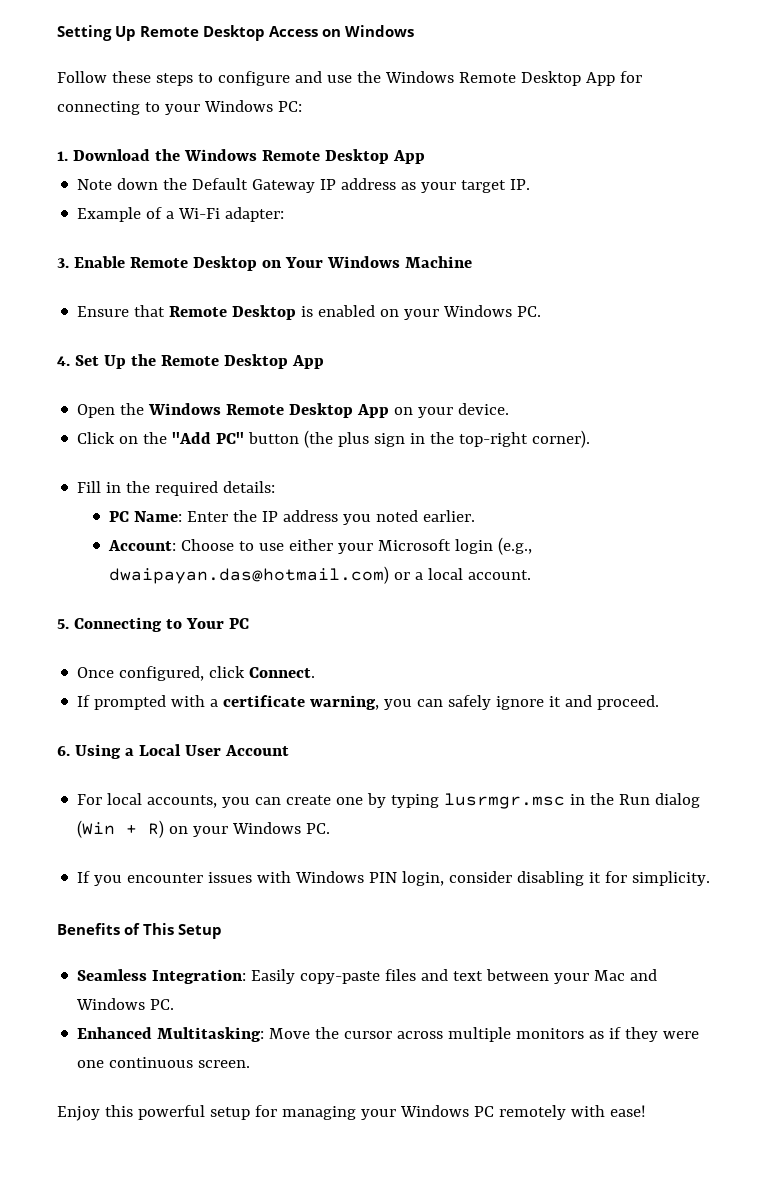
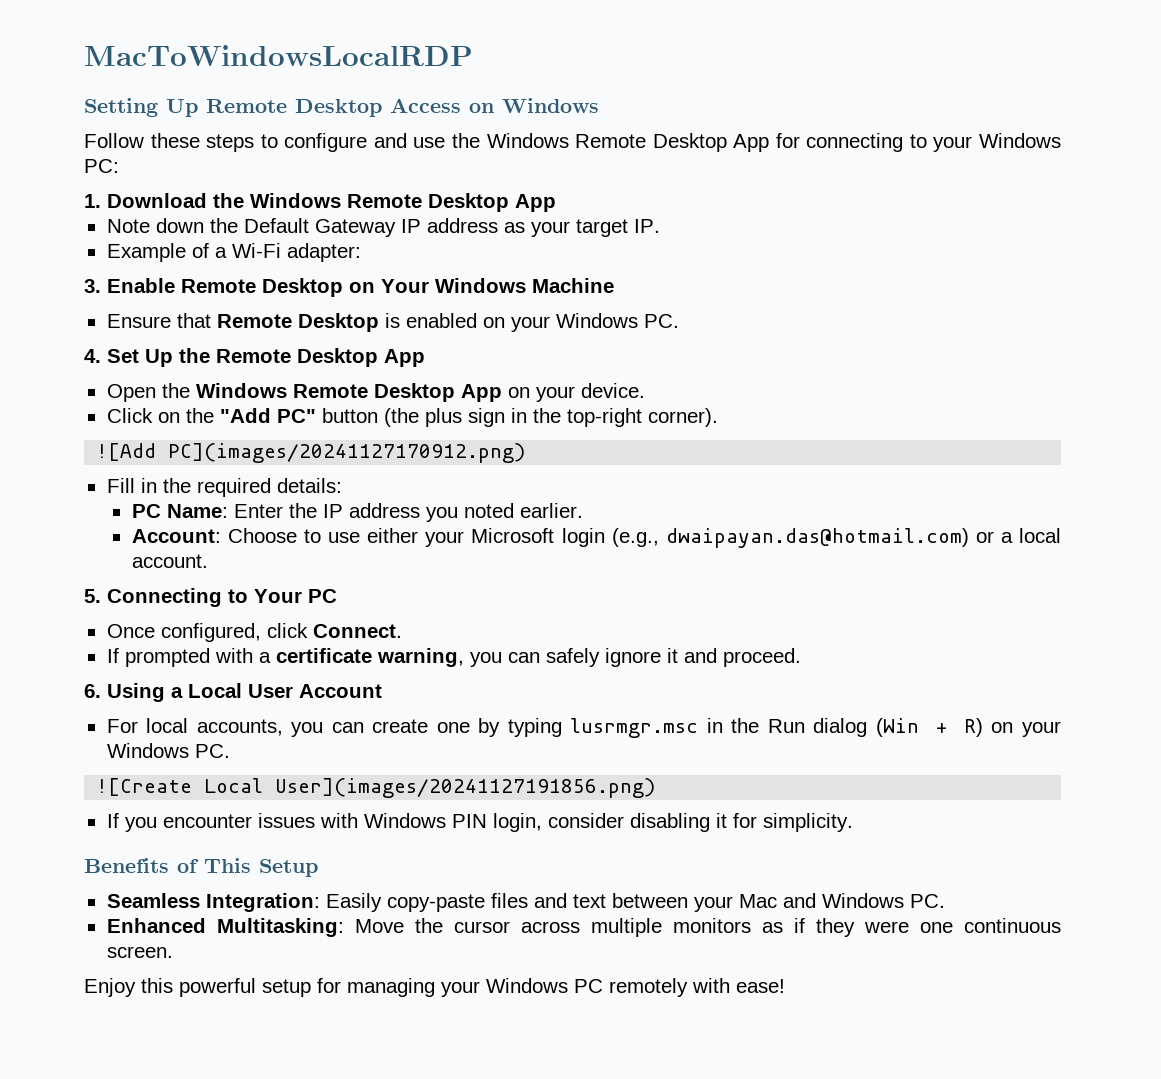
(57, 33) none -> [84,45,473,66] MacToWindowsLocalRDP //
(591, 439) none -> [96,443,526,463] // ![Add PC](images/20241127170912.png)
(331, 828) none -> [96,778,656,798] // ![Create Local User](images/20241127191856.png)

